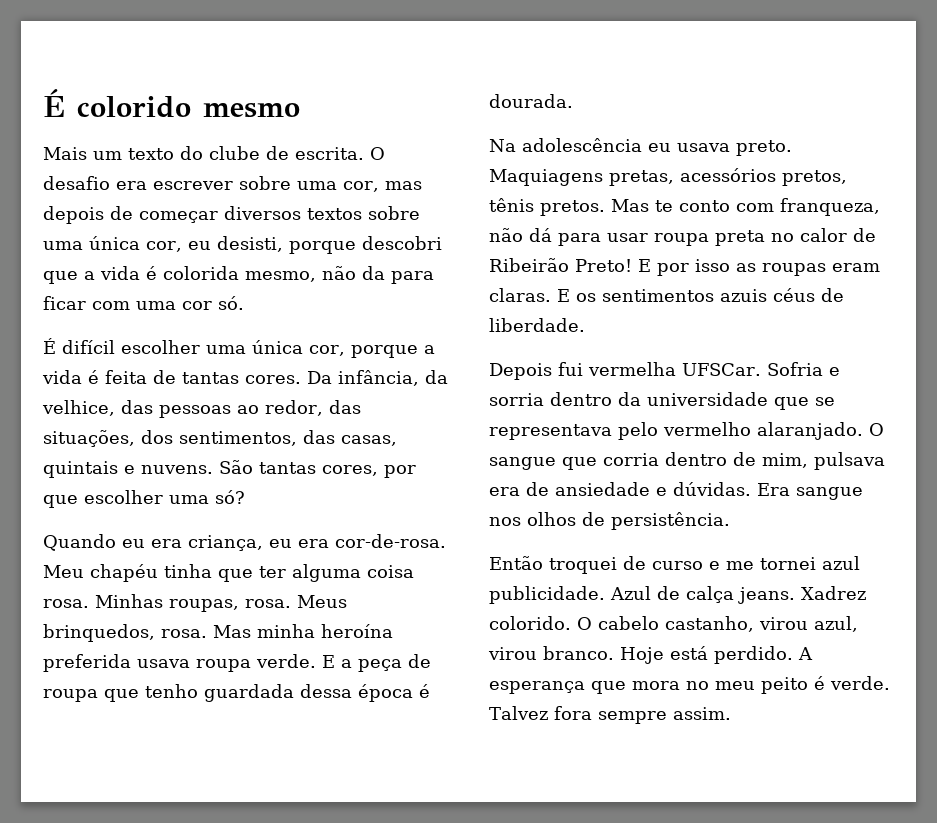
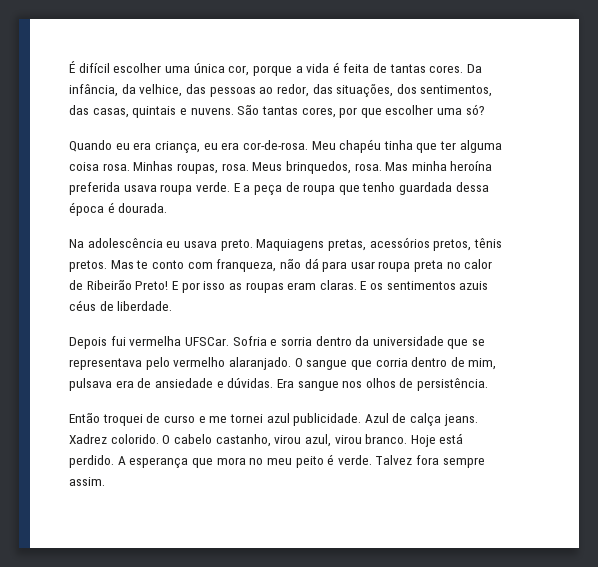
[43,89,300,118] [43,146,385,160] [43,176,422,192] [43,206,420,224] [43,236,442,254] [43,266,434,284] [43,296,244,310] [43,338,56,354] É colorido mesmo // Mais um texto do clube de escrita. O desafio era escrever sobre uma cor, mas depois de começar diversos textos sobre uma única cor, eu desisti, porque descobri que a vida é colorida mesmo, não da para ficar com uma cor só. // É -> [69,61,75,73] É

